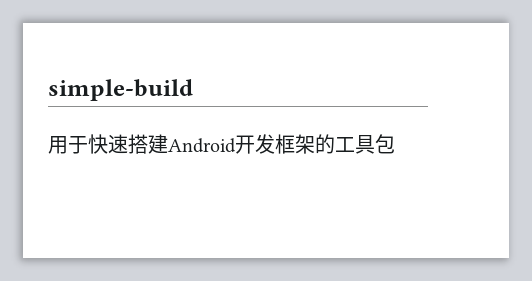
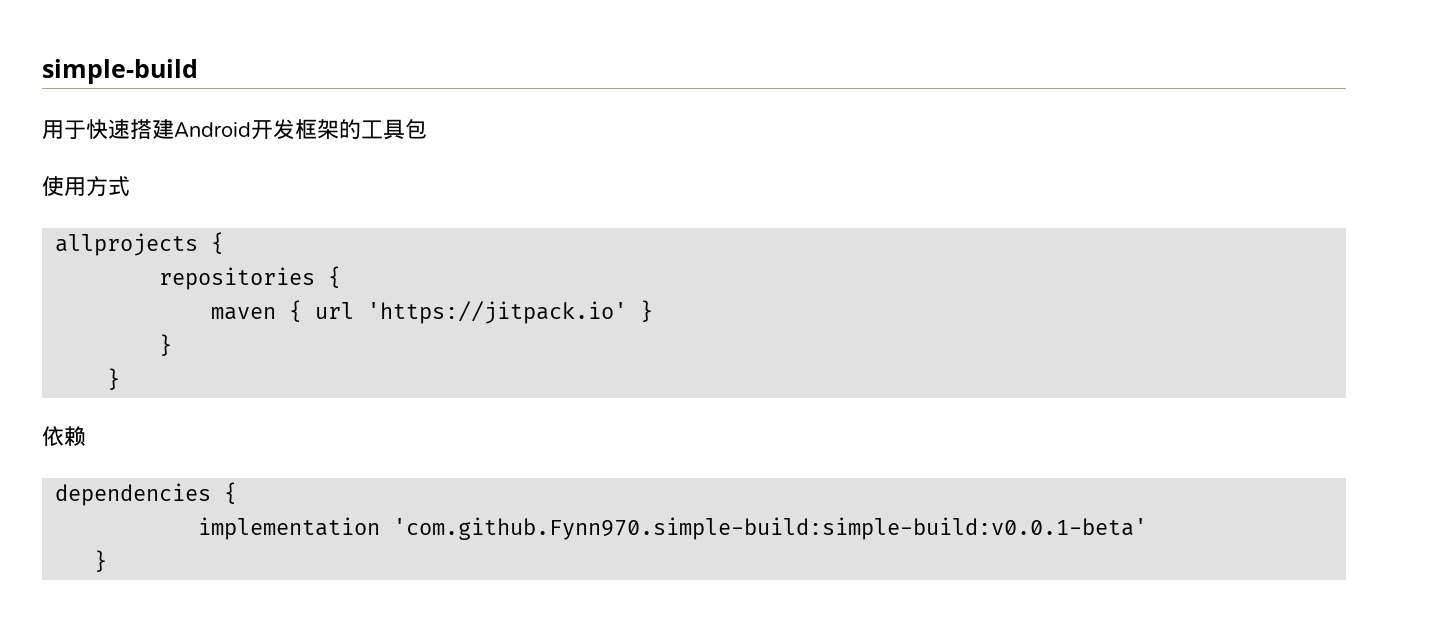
(395, 144) none -> [42,176,130,196] [55,232,225,256] [159,266,342,290] [211,300,654,324] [159,334,173,356] [107,368,121,390] [42,426,86,446] [55,482,238,506] [198,517,1148,540] [94,550,108,572] // 使用方式 // allprojects { // repositories { // maven { url 'https://jitpack.io' } // } // } // 依赖 // dependencies { // implementation 'com.github.Fynn970.simple-build:simple-build:v0.0.1-beta' // }

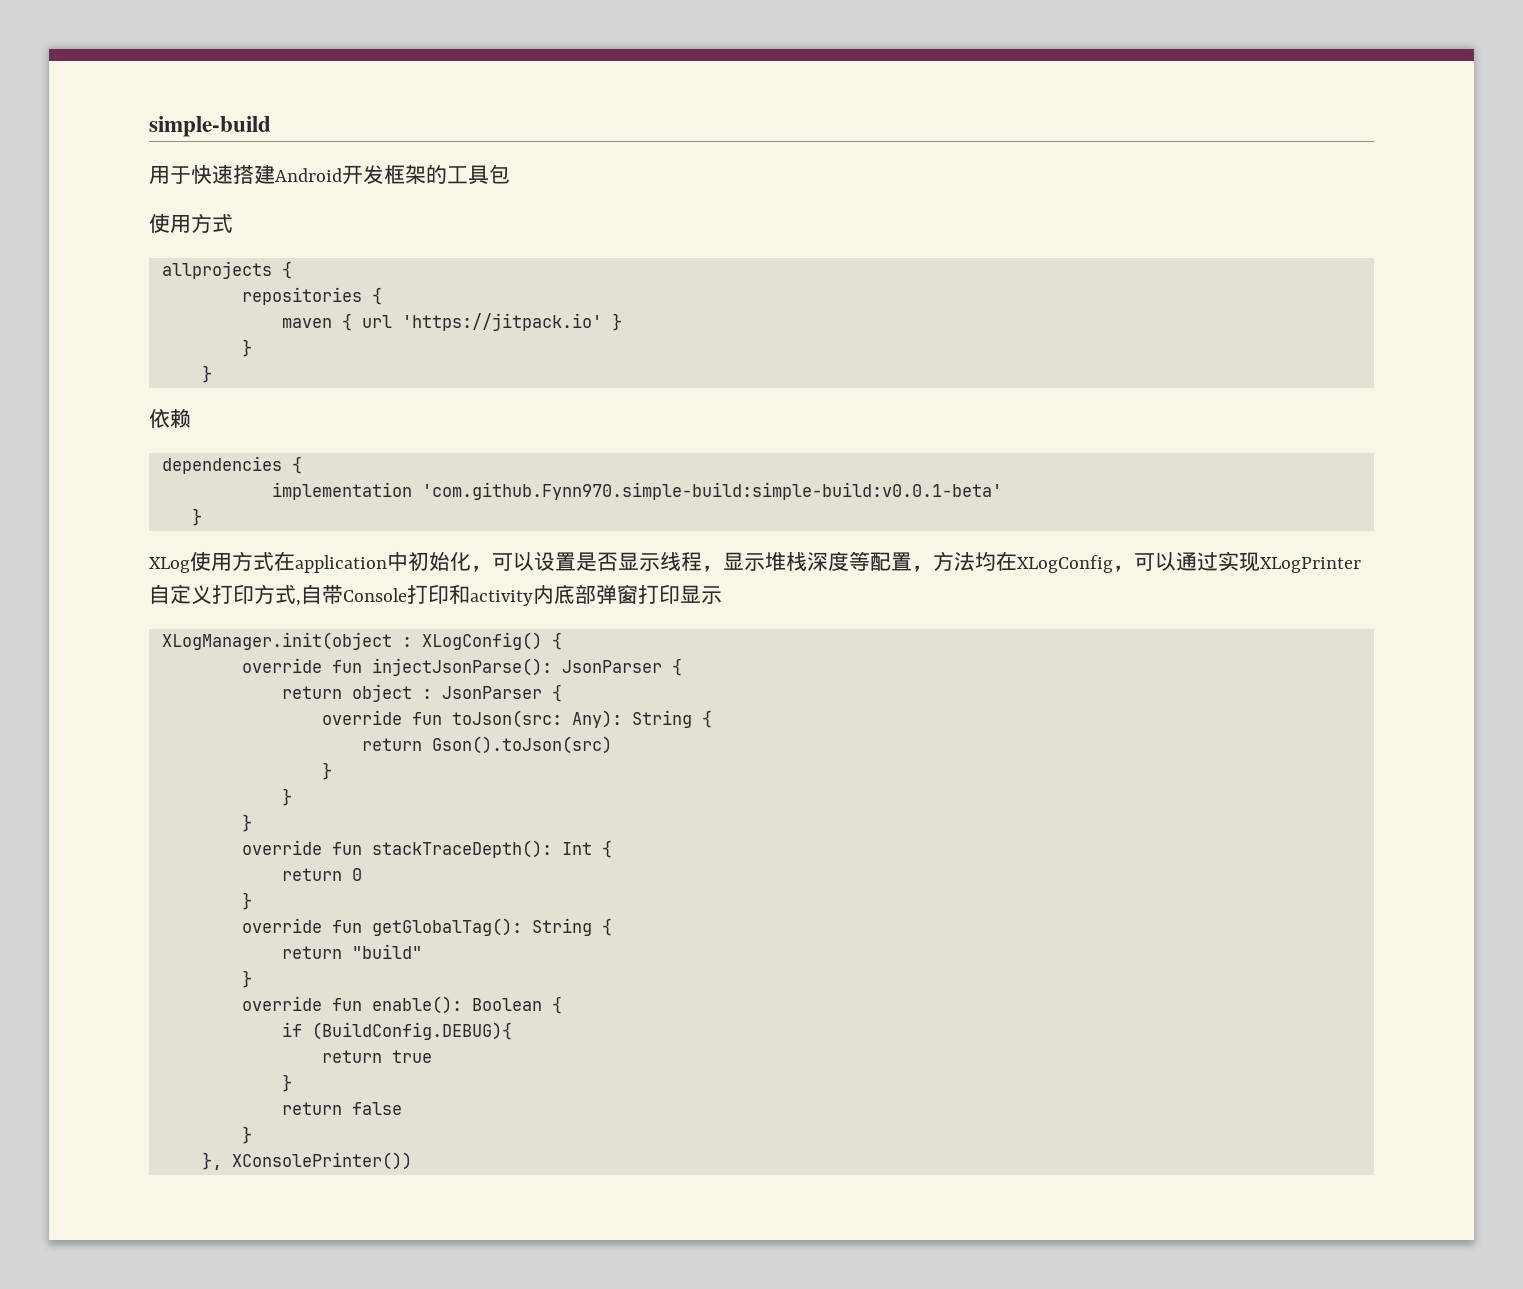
(108, 561) none -> [149,551,1361,573] [149,584,722,606] [161,632,562,650] [241,658,682,676] [281,684,562,702] [321,710,712,728] [361,736,612,754] [321,762,332,780] [281,788,292,806] [241,814,252,832] [241,840,612,858] [281,868,362,881] [241,892,252,910] [241,918,612,936] [281,944,422,959] [241,970,252,988] [241,996,562,1014] [281,1022,512,1040] [321,1050,432,1063] [281,1074,292,1092] [281,1102,402,1115] [241,1126,252,1144] [201,1152,412,1170] // XLog使用方式在application中初始化，可以设置是否显示线程，显示堆栈深度等配置，方法均在XLogConfig，可以通过实现XLogPrinter自定义打印方式,自带Console打印和activity内底部弹窗打印显示 // XLogManager.init(object : XLogConfig() { // override fun injectJsonParse(): JsonParser { // return object : JsonParser { // override fun toJson(src: Any): String { // return Gson().toJson(src) // } // } // } // override fun stackTraceDepth(): Int { // return 0 // } // override fun getGlobalTag(): String { // return "build" // } // override fun enable(): Boolean { // if (BuildConfig.DEBUG){ // return true // } // return false // } // }, XConsolePrinter())

